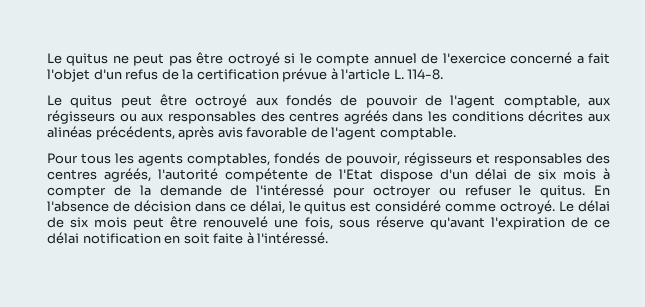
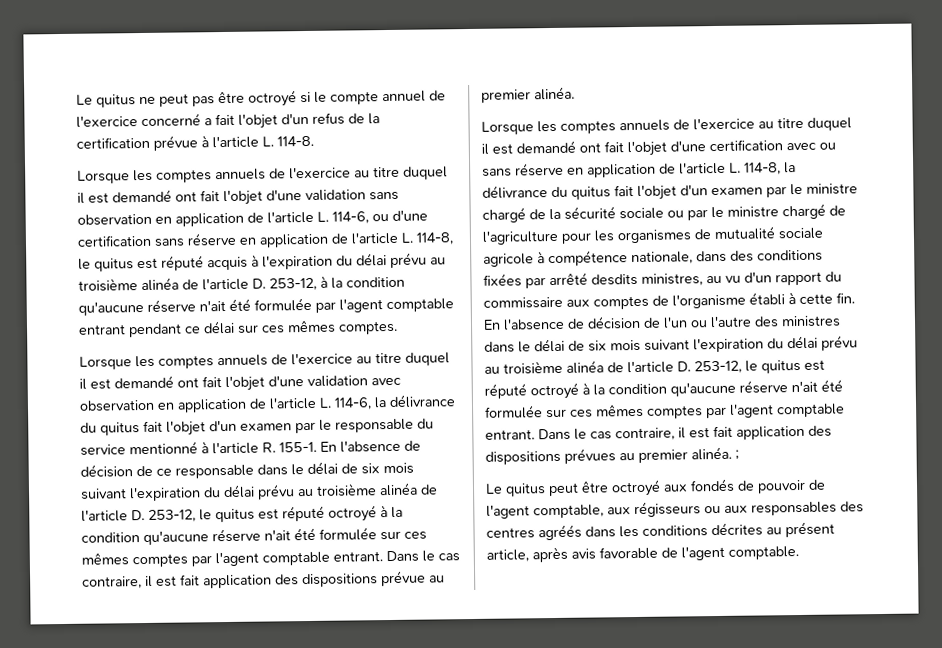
(444, 74) none -> [77,166,448,184] [77,189,399,206] [77,209,428,227] [77,231,454,248] [78,252,446,272] [78,275,405,292] [78,297,454,316] [78,320,398,338] [79,352,450,370] [79,375,401,392] [79,394,456,413] [80,418,434,436] [80,439,421,456] [80,461,414,479] [80,482,438,502] [81,505,403,523] [81,527,427,546] [81,550,460,568] [82,570,445,589] [481,86,575,103] [481,117,852,135] [481,139,836,157] [482,161,796,178] [482,183,858,200] [482,203,846,223] [482,226,823,245] [483,249,823,267] [483,271,842,289] [483,292,855,310] [483,315,841,331] [484,335,858,353] [484,359,825,375] [484,379,843,400] [485,403,845,419] [485,425,832,441] [485,446,739,465] // Lorsque les comptes annuels de l'exercice au titre duquel il est demandé ont fait l'objet d'une validation sans observation en application de l'article L. 114-6, ou d'une certification sans réserve en application de l'article L. 114-8, le quitus est réputé acquis à l'expiration du délai prévu au troisième alinéa de l'article D. 253-12, à la condition qu'aucune réserve n'ait été formulée par l'agent comptable entrant pendant ce délai sur ces mêmes comptes. // Lorsque les comptes annuels de l'exercice au titre duquel il est demandé ont fait l'objet d'une validation avec observation en application de l'article L. 114-6, la délivrance du quitus fait l'objet d'un examen par le responsable du service mentionné à l'article R. 155-1. En l'absence de décision de ce responsable dans le délai de six mois suivant l'expiration du délai prévu au troisième alinéa de l'article D. 253-12, le quitus est réputé octroyé à la condition qu'aucune réserve n'ait été formulée sur ces mêmes comptes par l'agent comptable entrant. Dans le cas contraire, il est fait application des dispositions prévue au premier alinéa. // Lorsque les comptes annuels de l'exercice au titre duquel il est demandé ont fait l'objet d'une certification avec ou sans réserve en application de l'article L. 114-8, la délivrance du quitus fait l'objet d'un examen par le ministre chargé de la sécurité sociale ou par le ministre chargé de l'agriculture pour les organismes de mutualité sociale agricole à compétence nationale, dans des conditions fixées par arrêté desdits ministres, au vu d'un rapport du commissaire aux comptes de l'organisme établi à cette fin. En l'absence de décision de l'un ou l'autre des ministres dans le délai de six mois suivant l'expiration du délai prévu au troisième alinéa de l'article D. 253-12, le quitus est réputé octroyé à la condition qu'aucune réserve n'ait été formulée sur ces mêmes comptes par l'agent comptable entrant. Dans le cas contraire, il est fait application des dispositions prévues au premier alinéa. ;
[587,113,611,122] [47,126,175,140] aux alinéas précédents, -> [766,521,835,538] [486,549,529,562] au présent article,
[47,152,610,166] [47,168,610,182] [47,184,610,198] [47,200,610,214] [47,216,611,230] [47,232,329,244] // Pour tous les agents comptables, fondés de pouvoir, régisseurs et responsables des centres agréés, l'autorité compétente de l'Etat dispose d'un délai de six mois à compter de la demande de l'intéressé pour octroyer ou refuser le quitus. En l'absence de décision dans ce délai, le quitus est considéré comme octroyé. Le délai de six mois peut être renouvelé une fois, sous réserve qu'avant l'expiration de ce délai notification en soit faite à l'intéressé. -> (799, 553) none

